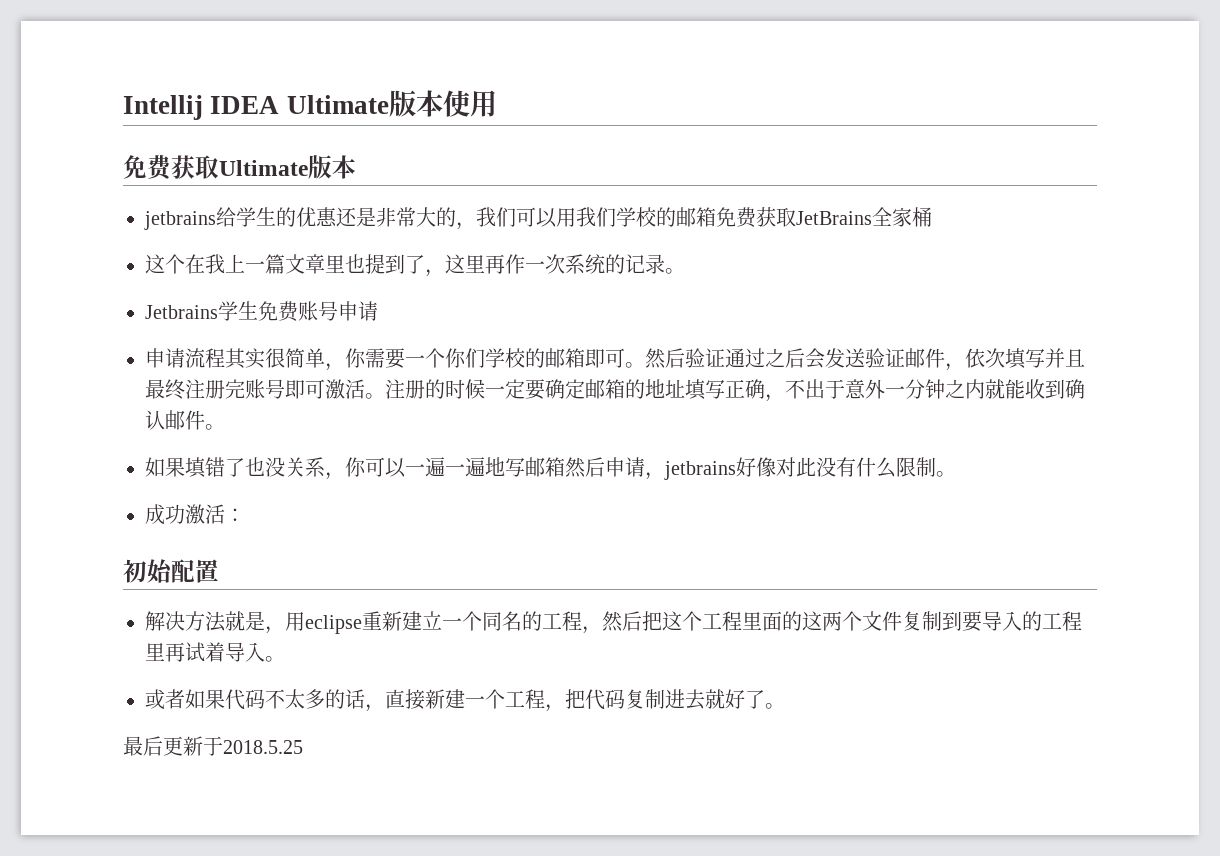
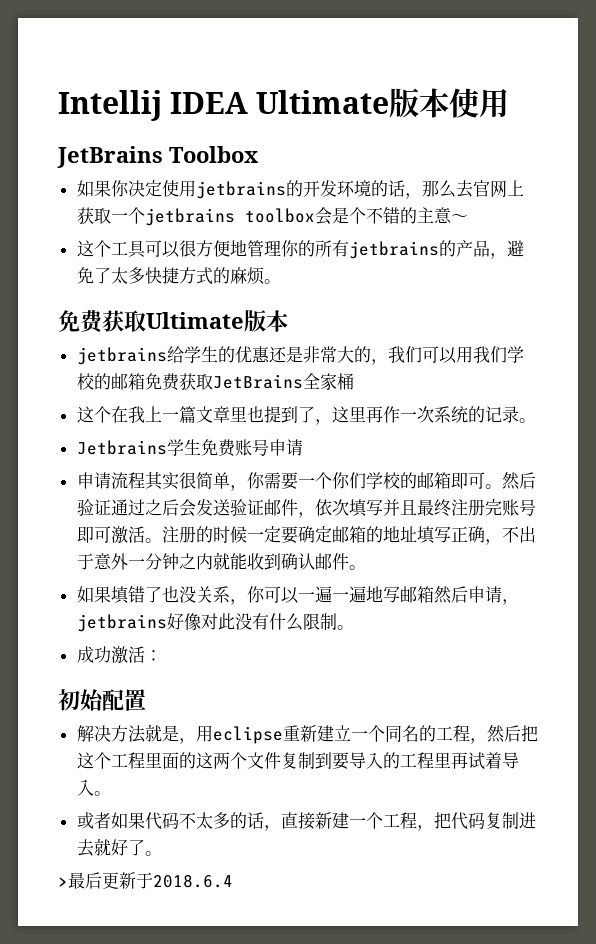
(497, 103) none -> [57,146,259,168] [76,180,524,199] [76,207,468,226] [76,240,524,259] [76,267,281,285] // JetBrains Toolbox // 如果你决定使用jetbrains的开发环境的话，那么去官网上获取一个jetbrains toolbox会是个不错的主意～ // 这个工具可以很方便地管理你的所有jetbrains的产品，避免了太多快捷方式的麻烦。
(785, 706) none -> [58,877,68,887] >
[223,740,303,754] 2018.5.25 -> [153,874,233,888] 2018.6.4

